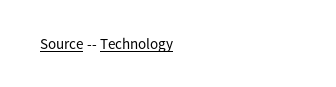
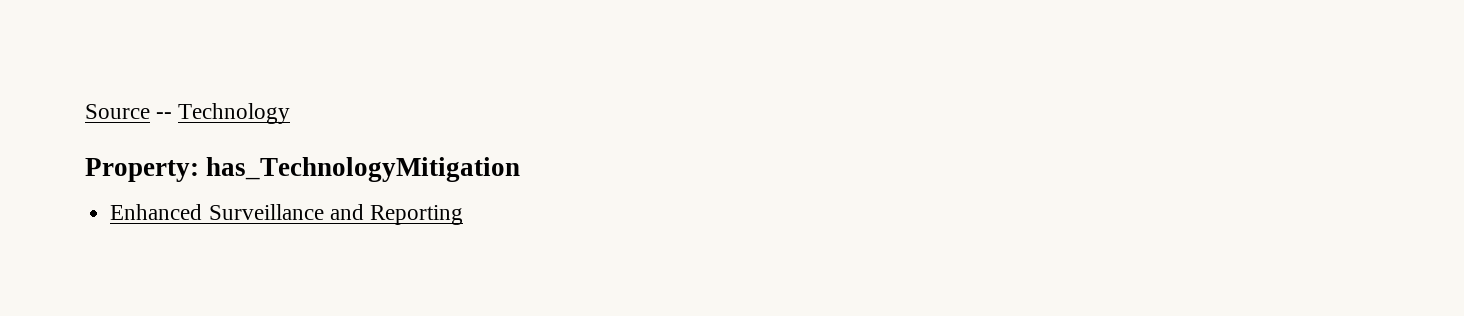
(174, 44) none -> [85,157,521,182] [110,204,463,225] // Property: has_TechnologyMitigation // Enhanced Surveillance and Reporting

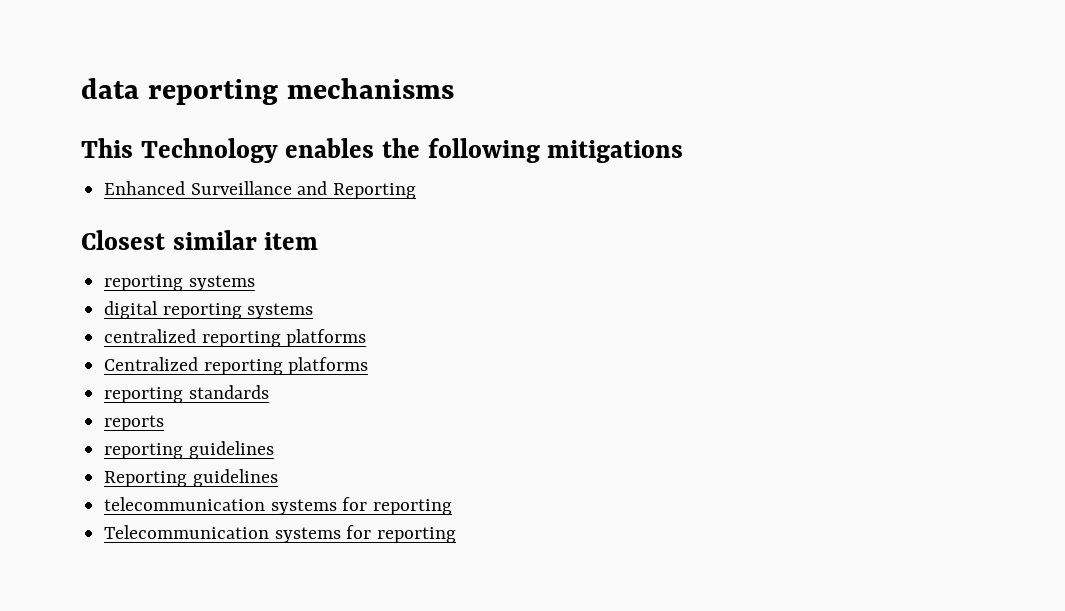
[85,103,291,124] [85,157,521,182] [110,204,463,225] Source -- Technology // Property: has_TechnologyMitigation // Enhanced Surveillance and Reporting -> [81,78,454,105] [81,138,684,163] [104,181,417,199] [81,230,319,250] [104,275,255,291] [104,301,314,319] [104,329,367,347] [104,357,369,375] [104,385,269,403] [104,415,165,431] [104,441,274,459] [104,469,278,487] [104,497,453,515] [104,525,457,543] data reporting mechanisms // This Technology enables the following mitigations // Enhanced Surveillance and Reporting // Closest similar item // reporting systems // digital reporting systems // centralized reporting platforms // Centralized reporting platforms // reporting standards // reports // reporting guidelines // Reporting guidelines // telecommunication systems for reporting // Telecommunication systems for reporting

